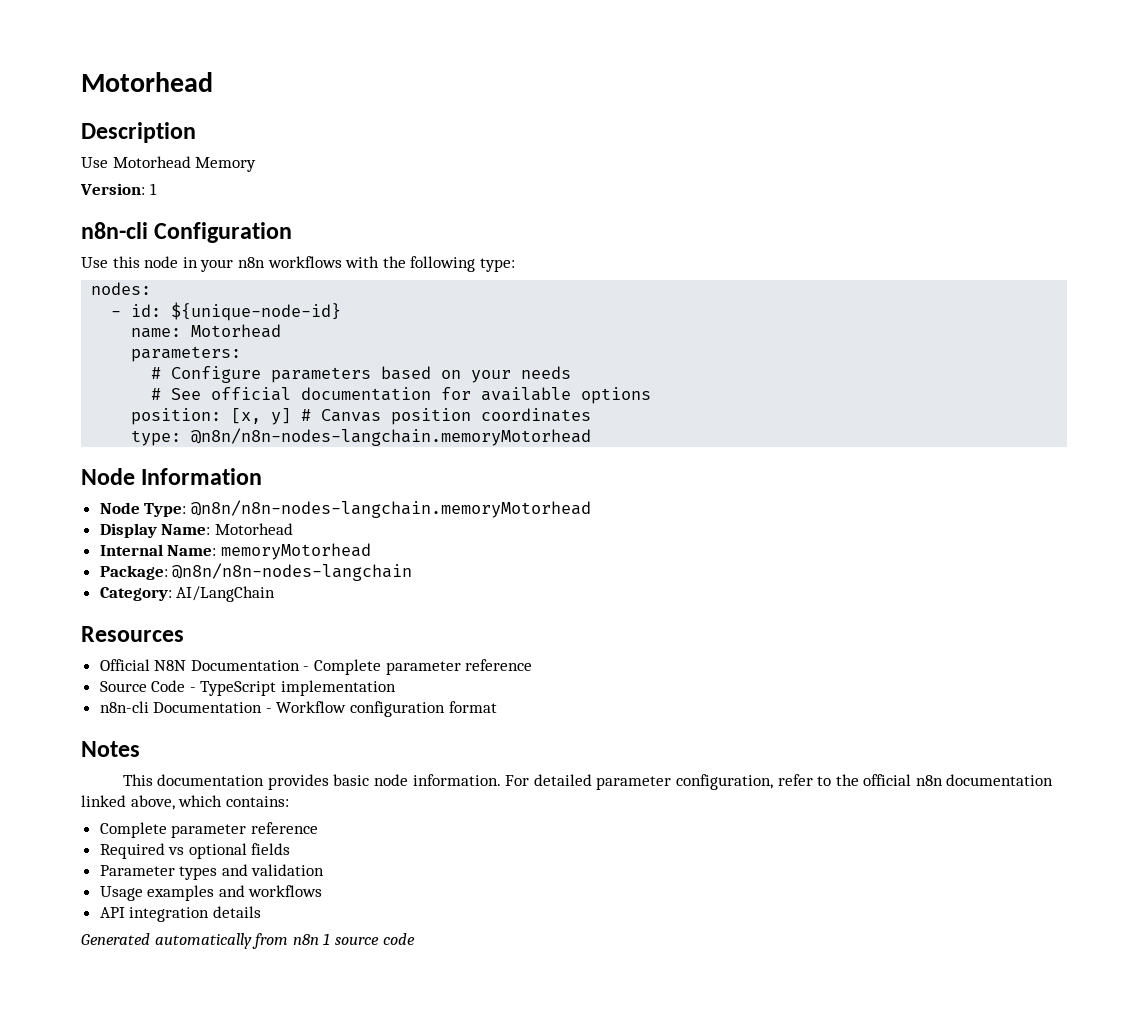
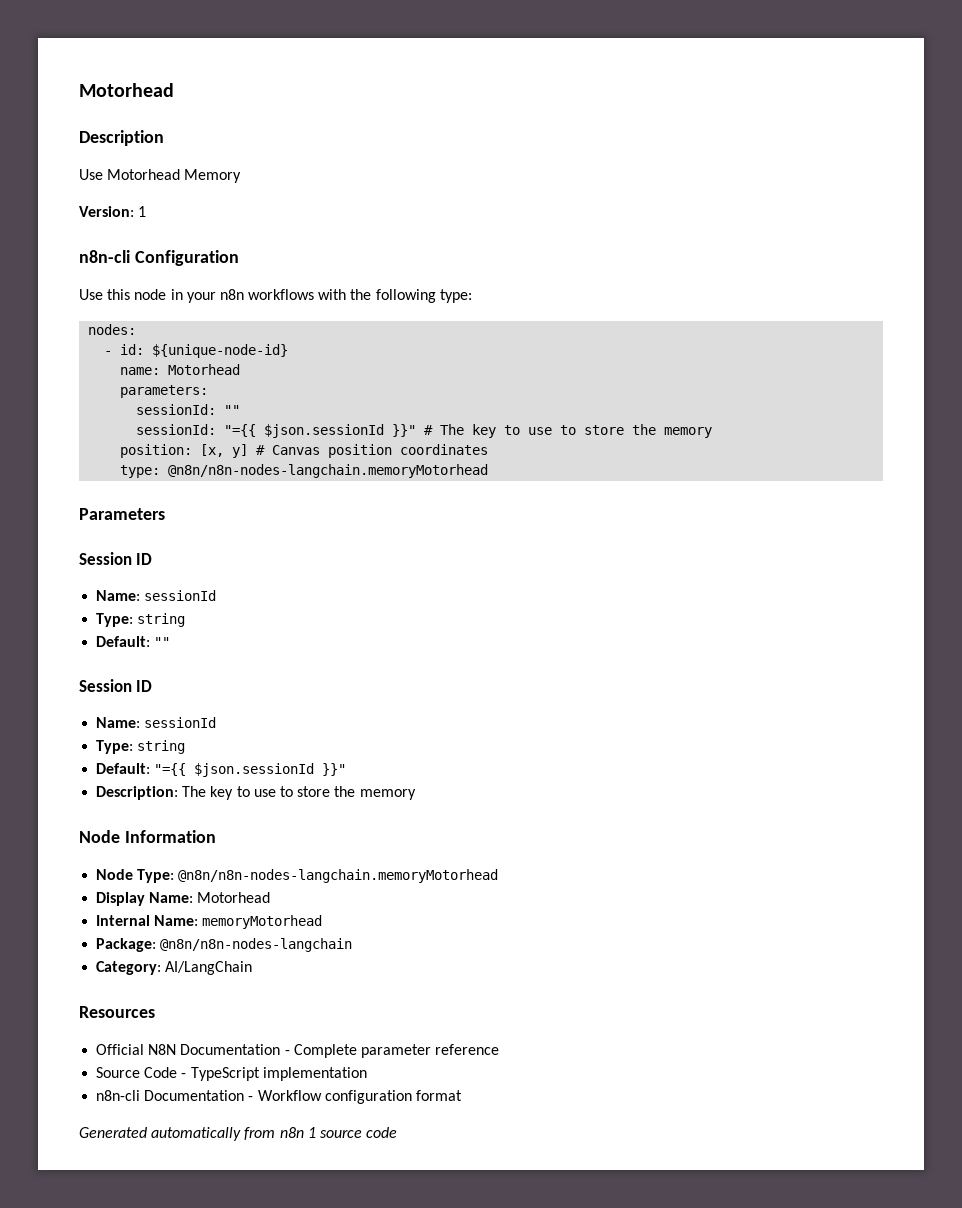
[151,366,572,383] [151,387,652,404] # Configure parameters based on your needs // # See official documentation for available options -> [136,404,241,415] [136,424,713,438] sessionId: "" // sessionId: "={{ $json.sessionId }}" # The key to use to store the memory
(592, 437) none -> [79,508,165,520] [79,552,153,565] [96,590,217,601] [96,613,186,627] [96,636,171,647] [79,679,153,692] [96,717,217,728] [96,740,186,754] [96,763,347,777] [96,786,416,800] // Parameters // Session ID // Name: sessionId // Type: string // Default: "" // Session ID // Name: sessionId // Type: string // Default: "={{ $json.sessionId }}" // Description: The key to use to store the memory
[81,741,140,757] [122,774,1054,790] [81,795,289,810] [99,822,318,838] [99,843,291,859] [99,864,325,880] [99,885,323,901] [99,906,261,922] // Notes // This documentation provides basic node information. For detailed parameter configuration, refer to the official n8n documentation linked above, which contains: // Complete parameter reference // Required vs optional fields // Parameter types and validation // Usage examples and workflows // API integration details -> (462, 1095) none

